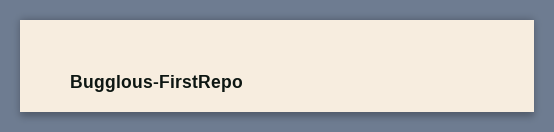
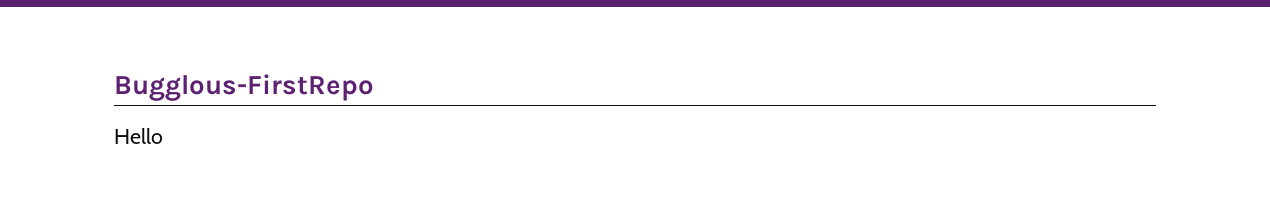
(243, 83) none -> [114,128,163,144] // Hello

